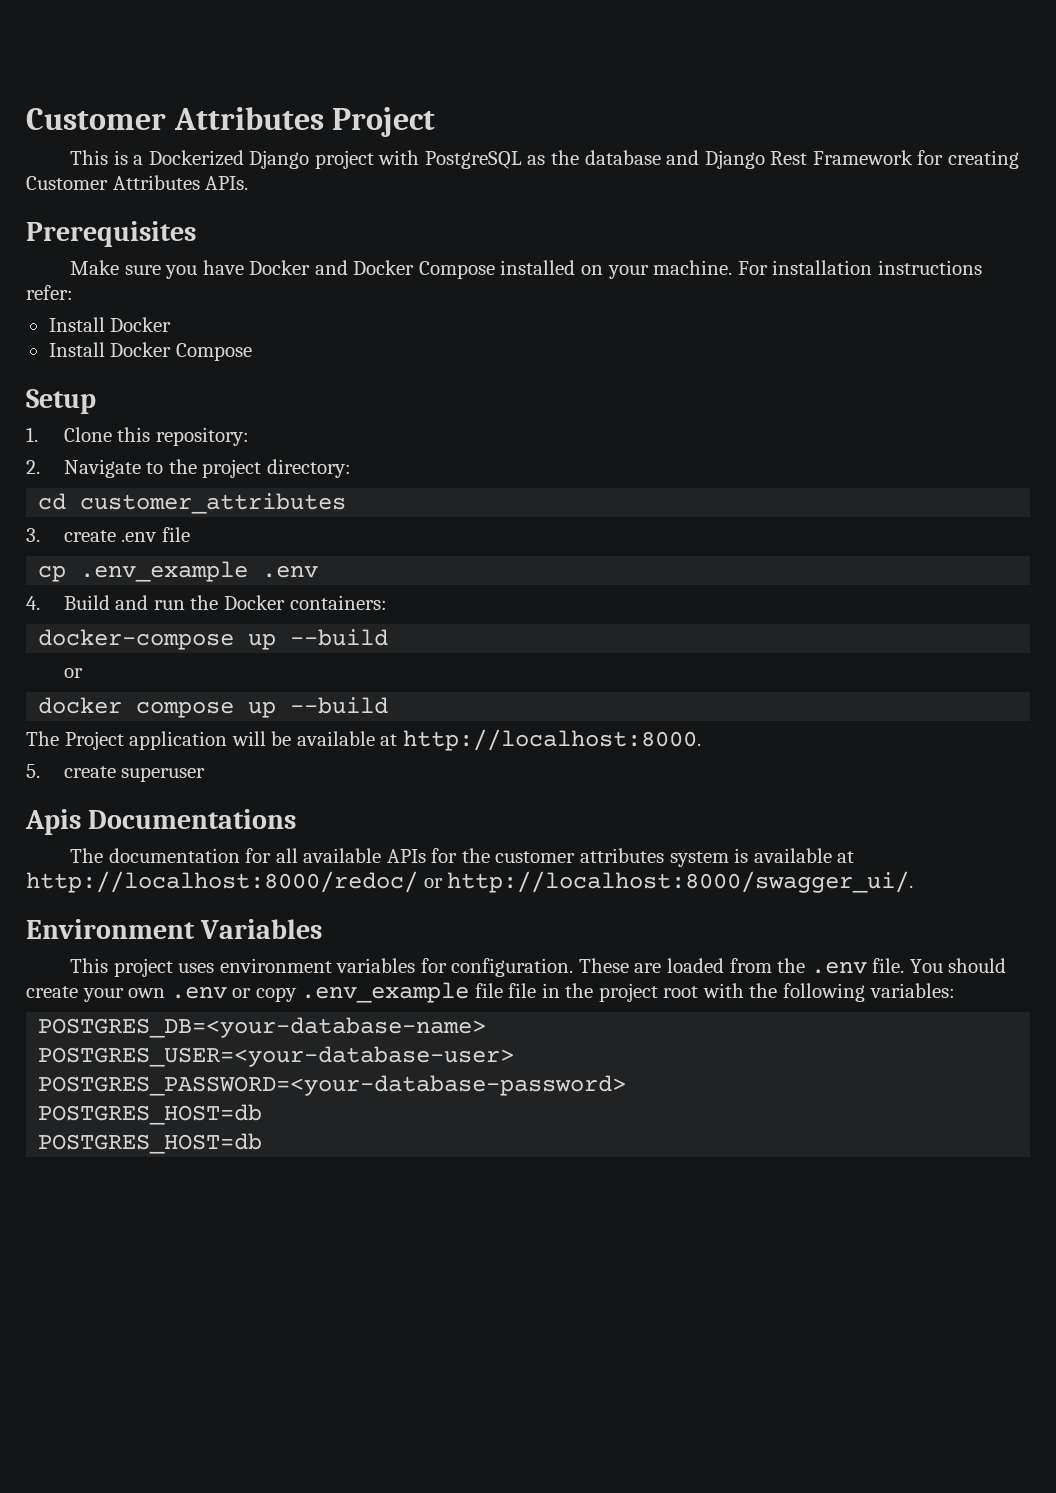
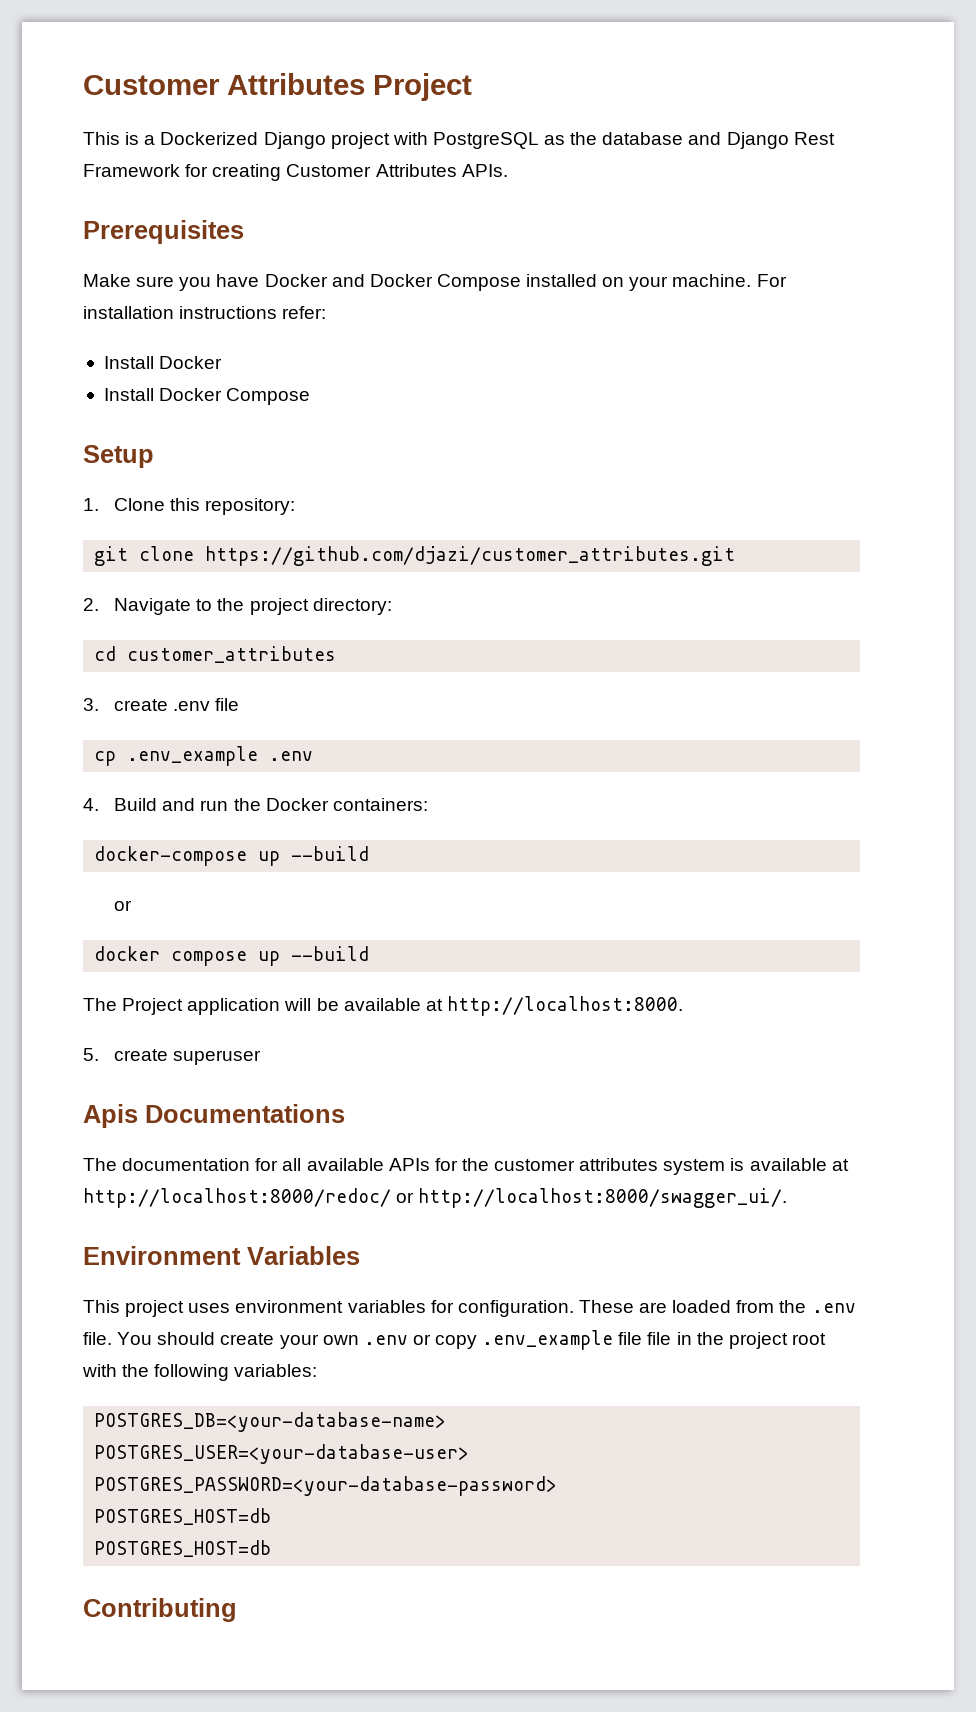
(249, 436) none -> [94,546,736,566] // git clone https://github.com/djazi/customer_attributes.git
(263, 1143) none -> [83,1598,237,1622] // Contributing

